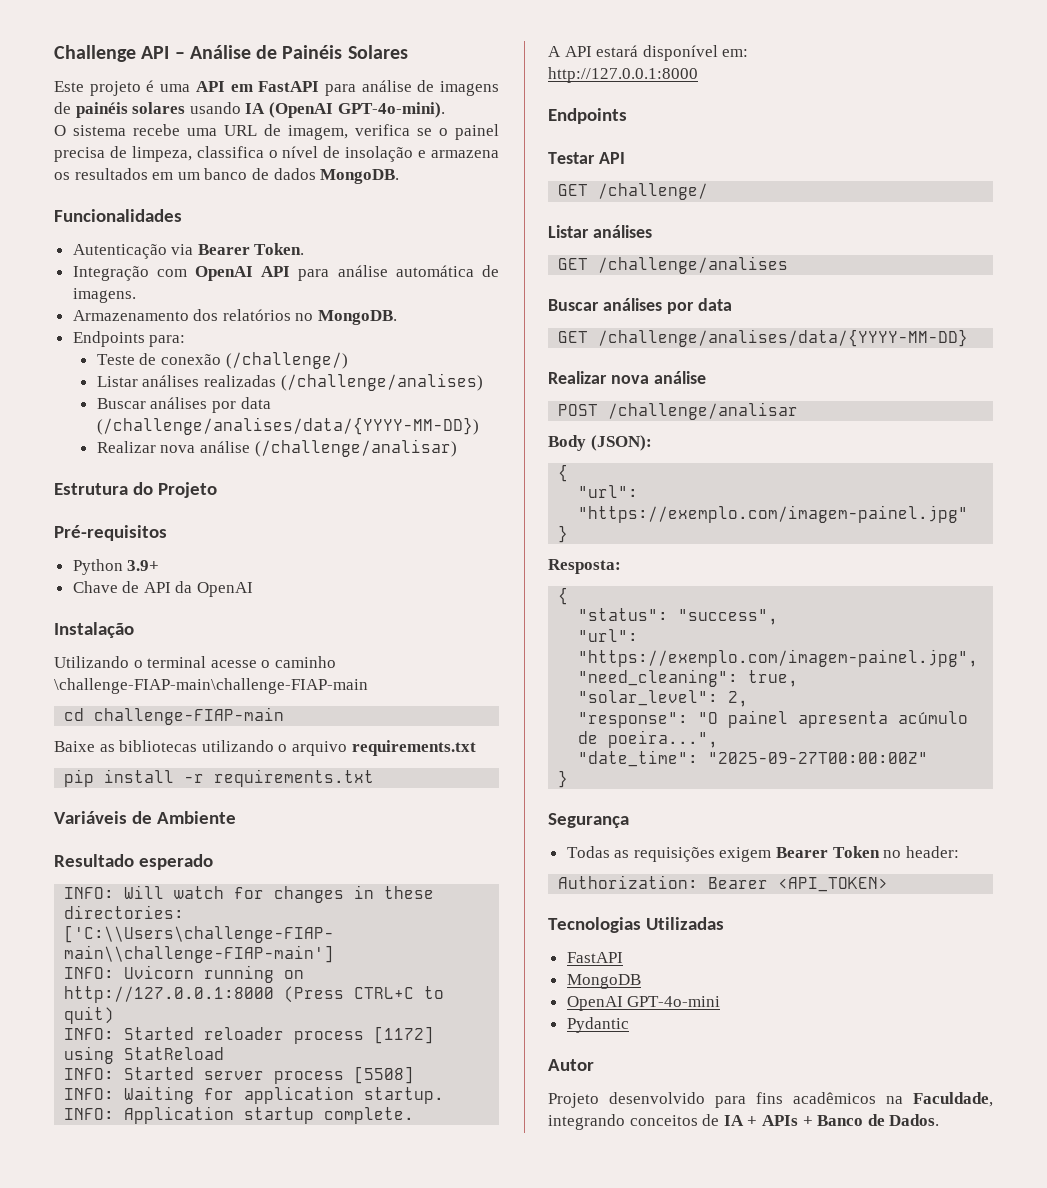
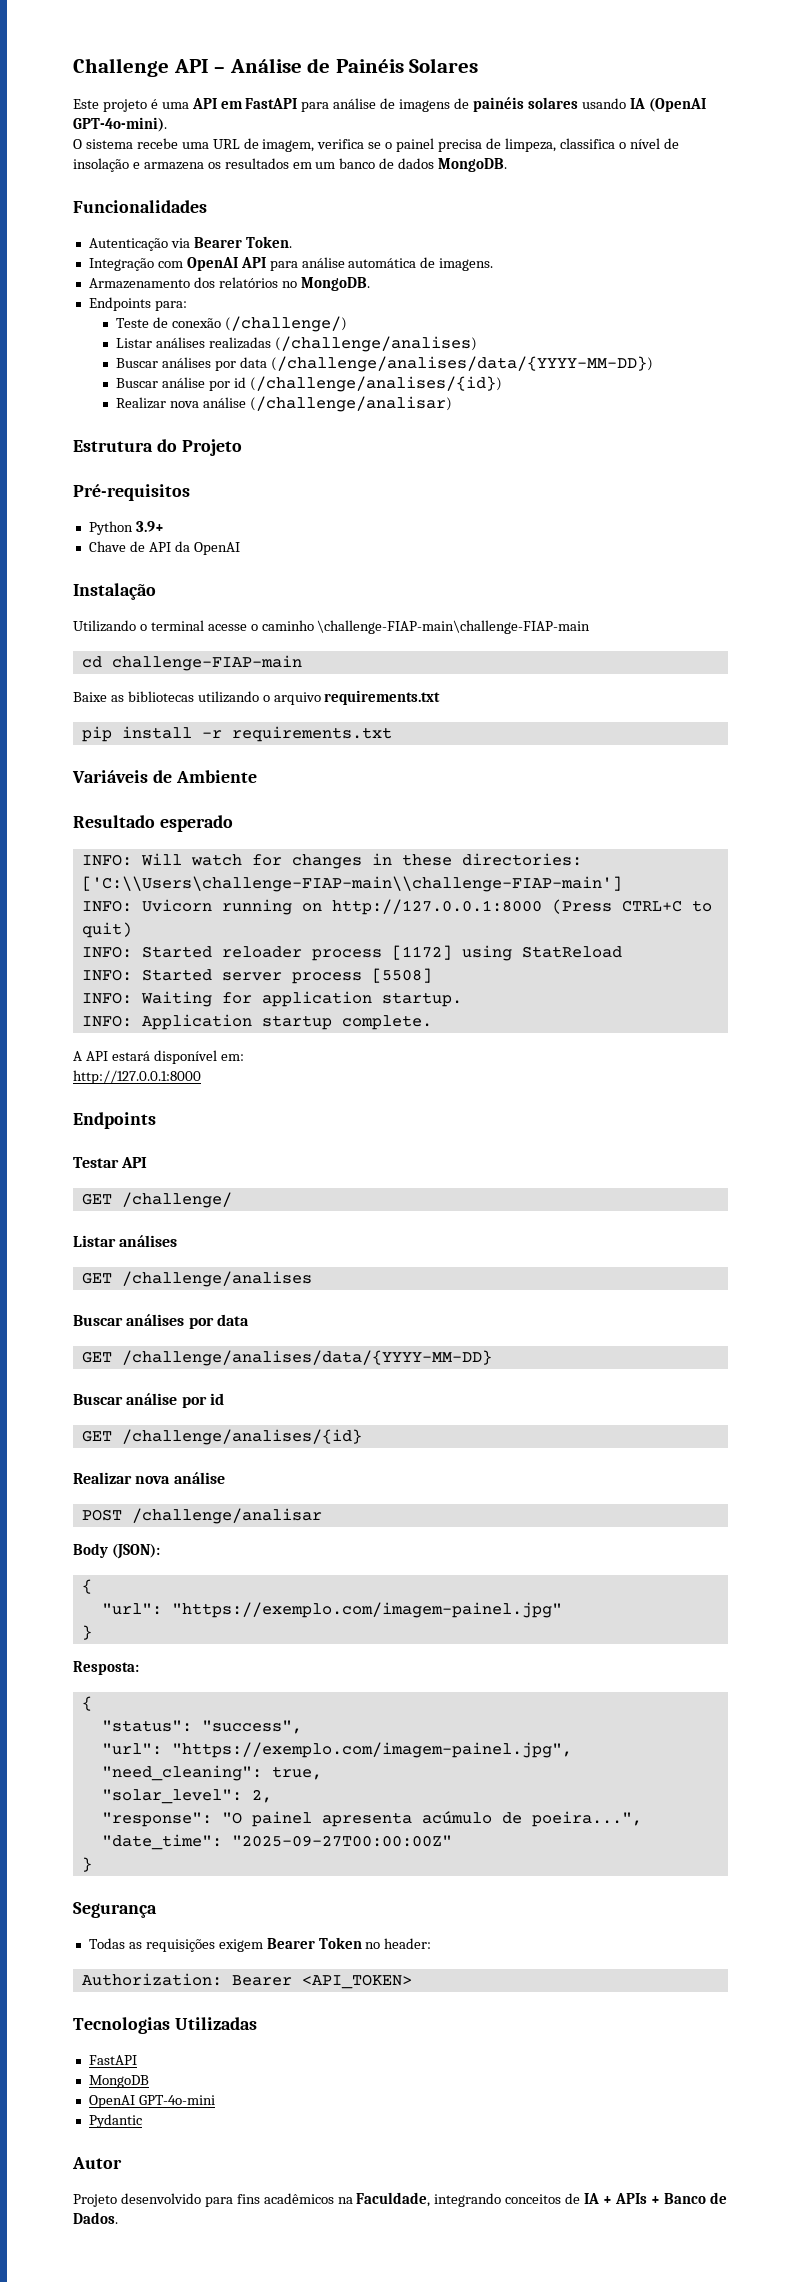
(479, 426) none -> [115,376,502,392] // Buscar análise por id (/challenge/analises/{id})
(969, 338) none -> [73,1393,224,1408] [81,1429,362,1445] // Buscar análise por id // GET /challenge/analises/{id}

